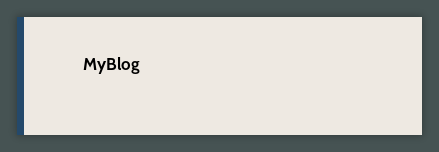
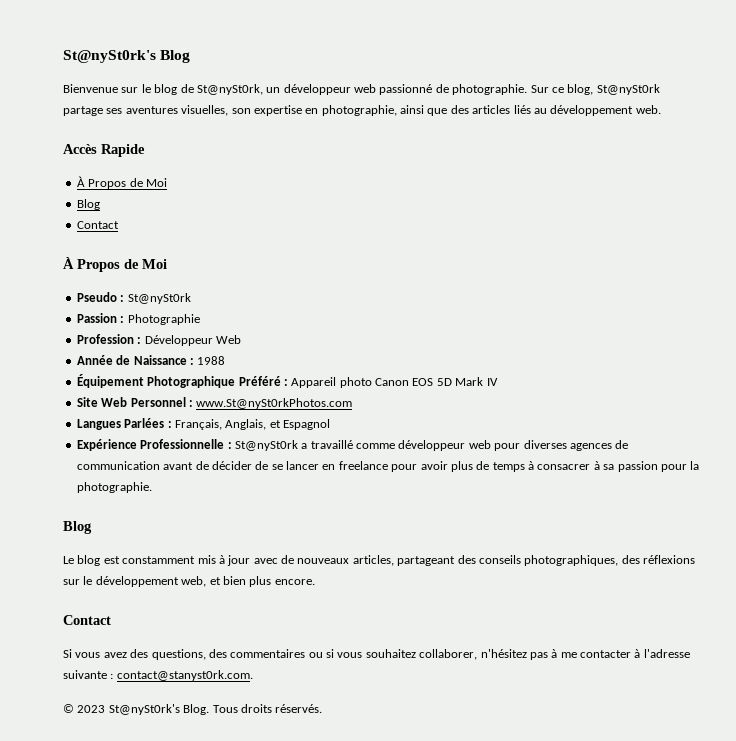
[83,57,140,74] MyBlog -> [63,50,191,63] [63,84,660,95] [63,105,661,116] [63,144,145,157] [76,176,167,189] [76,199,100,210] [76,221,119,229] [63,257,167,272] [76,292,191,304] [76,313,200,325] [76,334,241,346] [76,355,226,365] [76,374,498,388] [76,397,353,409] [76,418,330,430] [76,439,629,451] [76,461,700,472] [76,482,152,493] [63,521,92,534] [63,555,695,566] [63,576,315,587] [63,615,111,625] [63,649,690,660] [63,670,253,681] [63,704,323,715] St@nySt0rk's Blog // Bienvenue sur le blog de St@nySt0rk, un développeur web passionné de photographie. Sur ce blog, St@nySt0rk partage ses aventures visuelles, son expertise en photographie, ainsi que des articles liés au développement web. // Accès Rapide // À Propos de Moi // Blog // Contact // À Propos de Moi // Pseudo : St@nySt0rk // Passion : Photographie // Profession : Développeur Web // Année de Naissance : 1988 // Équipement Photographique Préféré : Appareil photo Canon EOS 5D Mark IV // Site Web Personnel : www.St@nySt0rkPhotos.com // Langues Parlées : Français, Anglais, et Espagnol // Expérience Professionnelle : St@nySt0rk a travaillé comme développeur web pour diverses agences de communication avant de décider de se lancer en freelance pour avoir plus de temps à consacrer à sa passion pour la photographie. // Blog // Le blog est constamment mis à jour avec de nouveaux articles, partageant des conseils photographiques, des réflexions sur le développement web, et bien plus encore. // Contact // Si vous avez des questions, des commentaires ou si vous souhaitez collaborer, n'hésitez pas à me contacter à l'adresse suivante : contact@stanyst0rk.com. // © 2023 St@nySt0rk's Blog. Tous droits réservés.

